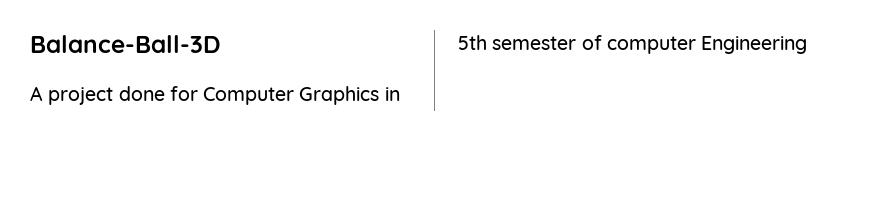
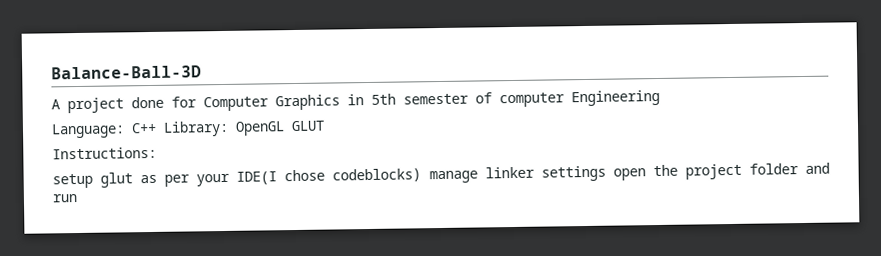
(808, 45) none -> [51,120,325,139] [52,146,157,160] [52,162,831,189] [52,194,77,203] // Language: C++ Library: OpenGL GLUT // Instructions: // setup glut as per your IDE(I chose codeblocks) manage linker settings open the project folder and run

